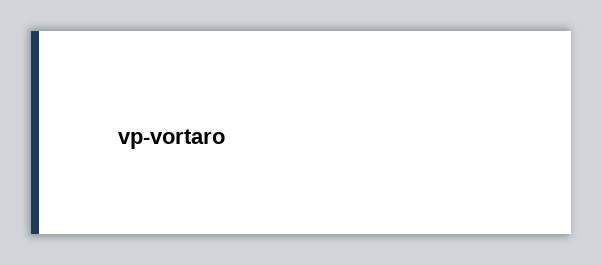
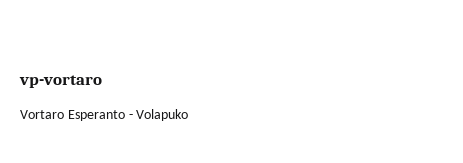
(225, 139) none -> [20,109,189,121] // Vortaro Esperanto - Volapuko

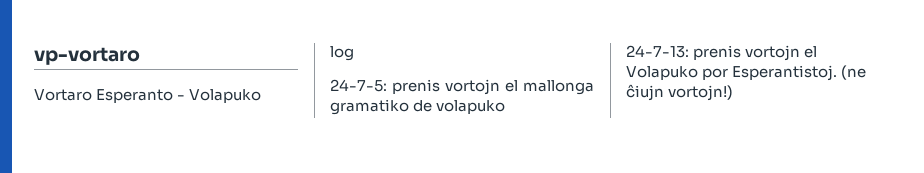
(189, 115) none -> [330,46,354,61] [330,79,594,95] [330,99,506,115] [626,45,818,61] [626,65,867,81] [626,84,734,101] // log // 24-7-5: prenis vortojn el mallonga gramatiko de volapuko // 24-7-13: prenis vortojn el Volapuko por Esperantistoj. (ne ĉiujn vortojn!)

